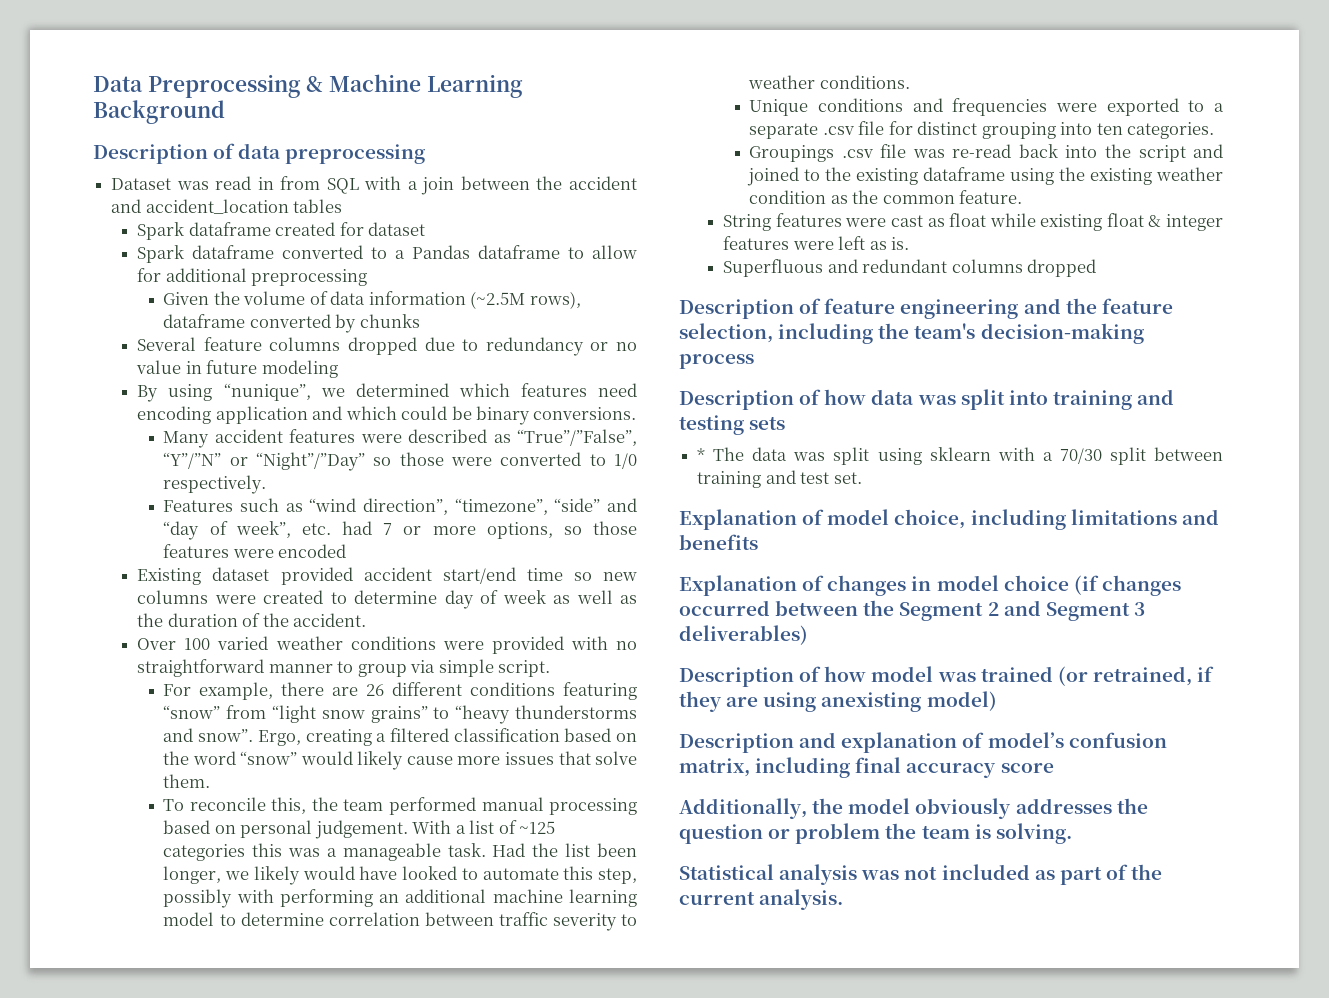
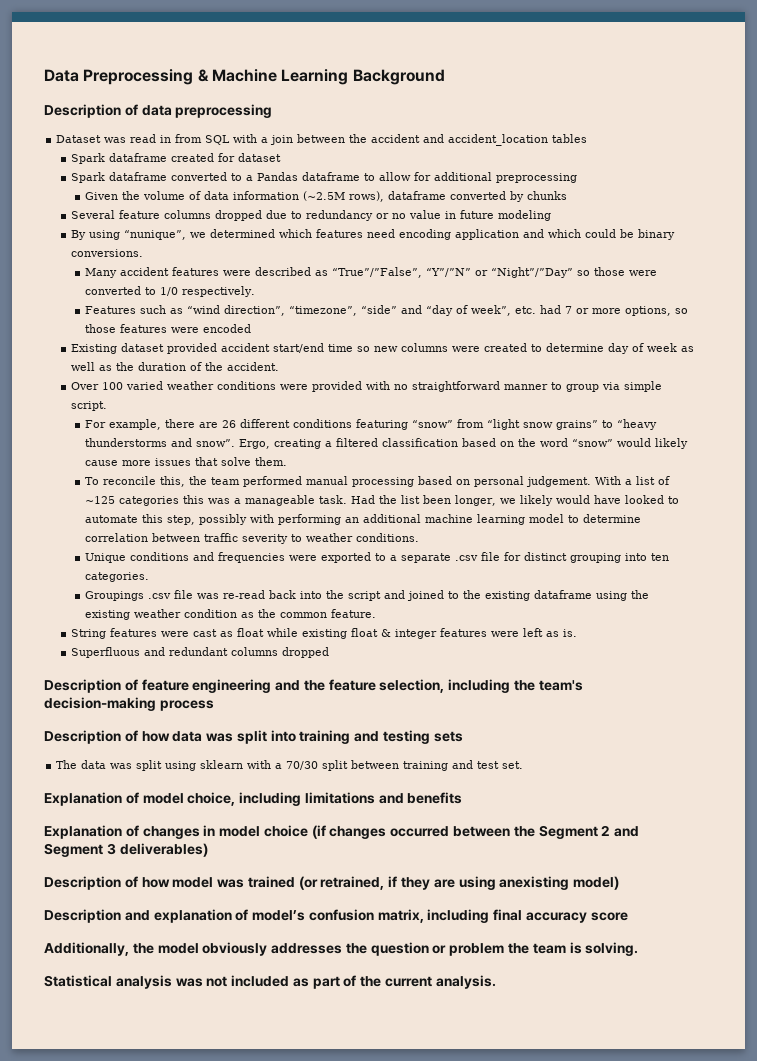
[697,448,706,461] * -> (463, 736) none

